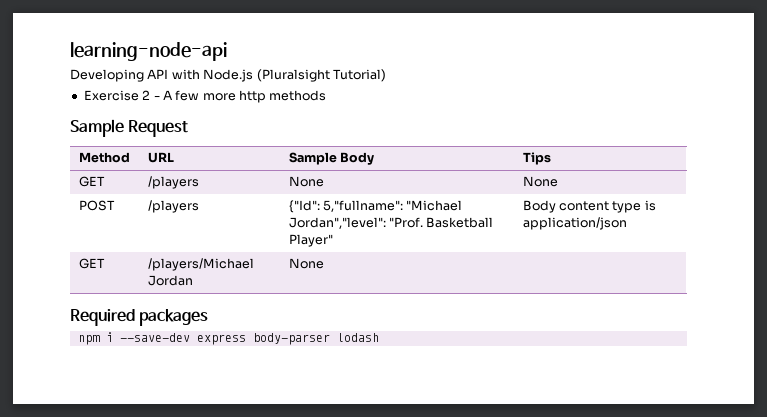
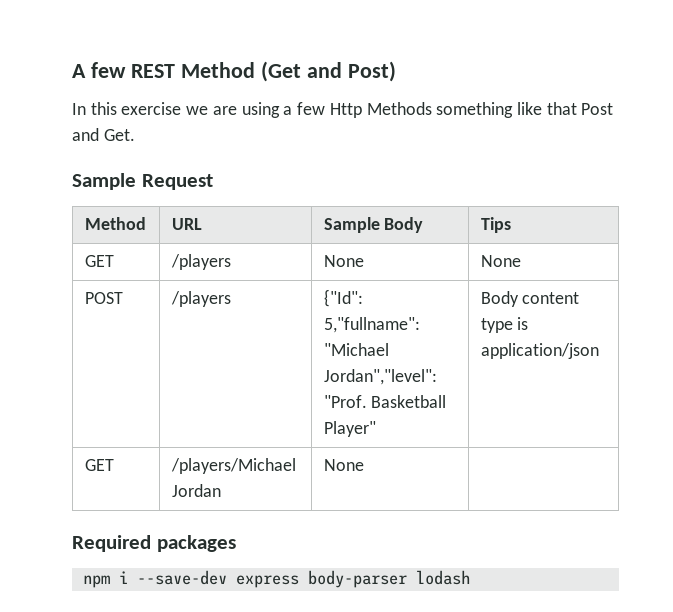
[70,42,227,61] [70,69,386,82] [83,90,327,103] learning-node-api // Developing API with Node.js (Pluralsight Tutorial) // Exercise 2 - A few more http methods -> [72,61,396,82] [72,102,614,118] [72,128,135,141] A few REST Method (Get and Post) // In this exercise we are using a few Http Methods something like that Post and Get.

